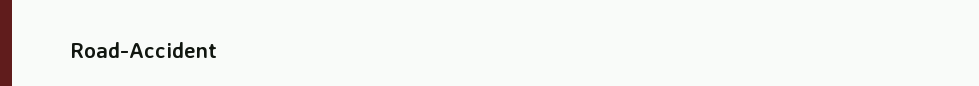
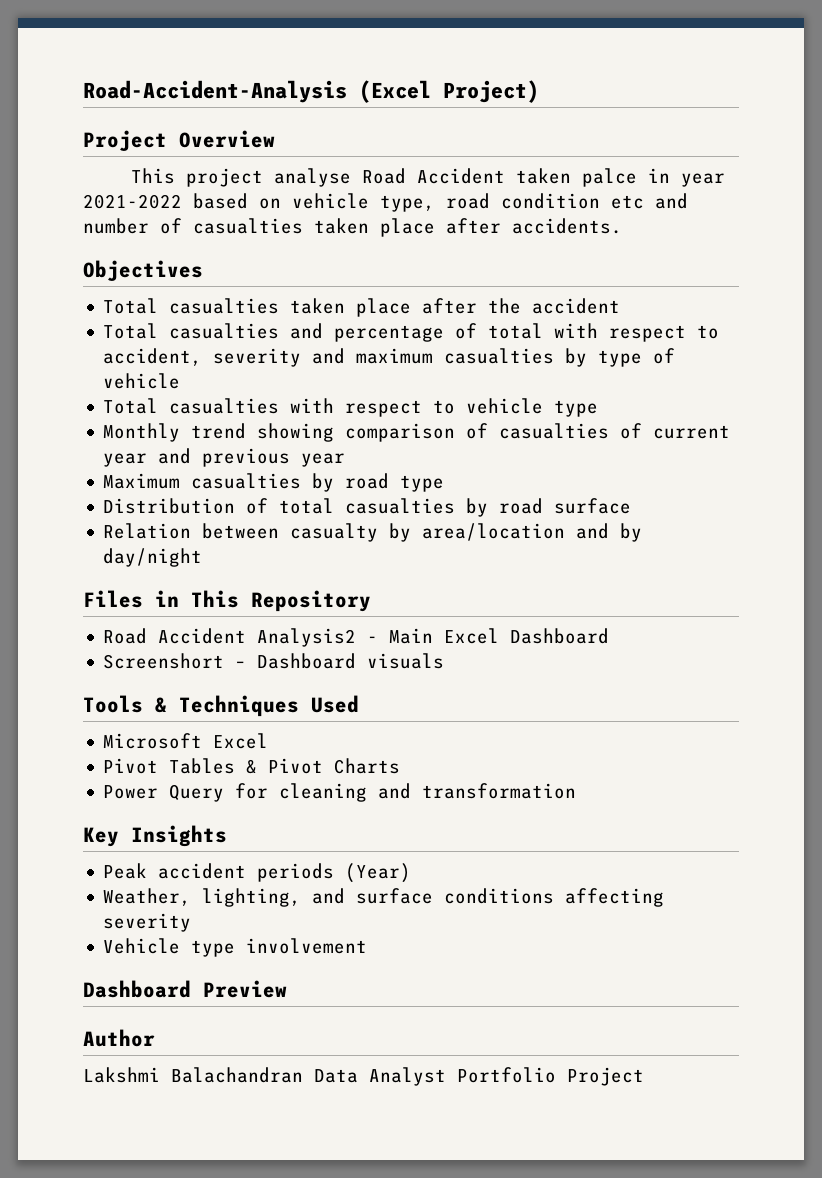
[71,42,217,58] Road-Accident -> [83,80,539,103] [83,130,275,151] [130,168,725,187] [83,193,688,212] [83,218,622,237] [83,260,203,281] [103,298,621,317] [103,323,720,342] [103,348,676,367] [103,373,181,389] [103,398,599,417] [103,423,731,442] [103,448,346,467] [103,473,445,492] [103,498,632,517] [103,523,643,542] [103,548,203,567] [83,590,371,612] [103,628,610,647] [103,653,445,669] [83,695,359,717] [103,733,269,749] [103,758,401,774] [103,783,577,802] [83,825,227,847] [103,863,412,883] [103,888,665,907] [103,913,192,932] [103,938,368,957] [83,980,287,998] [83,1029,155,1047] [83,1067,644,1086] Road-Accident-Analysis (Excel Project) // Project Overview // This project analyse Road Accident taken palce in year 2021-2022 based on vehicle type, road condition etc and number of casualties taken place after accidents. // Objectives // Total casualties taken place after the accident // Total casualties and percentage of total with respect to accident, severity and maximum casualties by type of vehicle // Total casualties with respect to vehicle type // Monthly trend showing comparison of casualties of current year and previous year // Maximum casualties by road type // Distribution of total casualties by road surface // Relation between casualty by area/location and by day/night // Files in This Repository // Road Accident Analysis2 - Main Excel Dashboard // Screenshort – Dashboard visuals // Tools & Techniques Used // Microsoft Excel // Pivot Tables & Pivot Charts // Power Query for cleaning and transformation // Key Insights // Peak accident periods (Year) // Weather, lighting, and surface conditions affecting severity // Vehicle type involvement // Dashboard Preview // Author // Lakshmi Balachandran Data Analyst Portfolio Project

